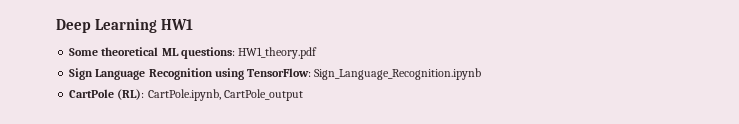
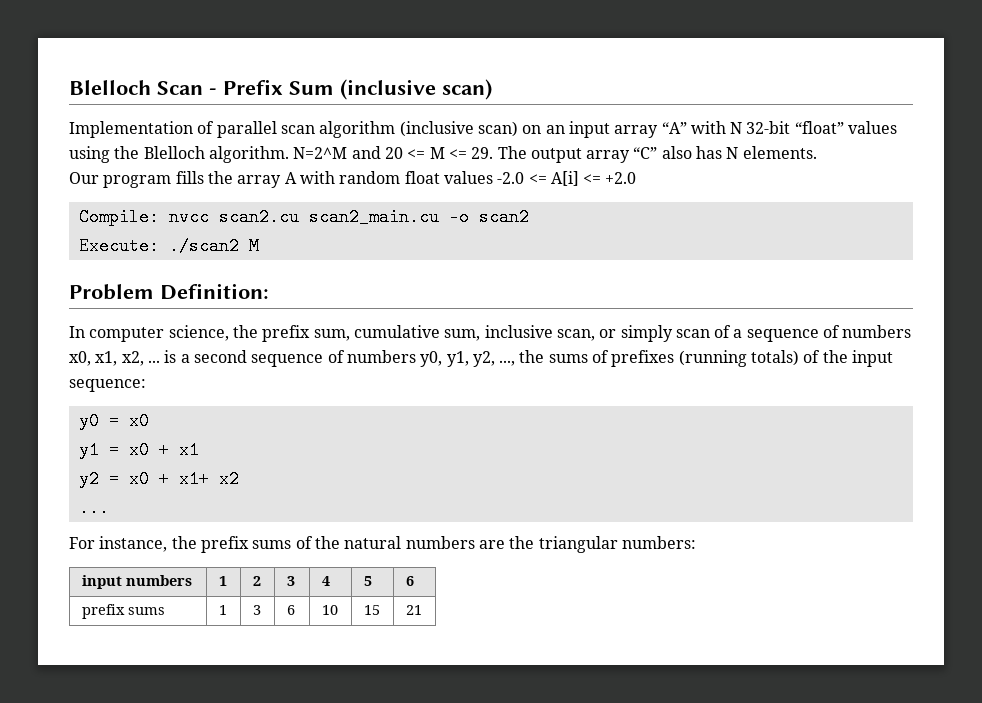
[56,18,194,33] [69,47,318,59] [69,68,482,80] [69,89,303,101] Deep Learning HW1 // Some theoretical ML questions: HW1_theory.pdf // Sign Language Recognition using TensorFlow: Sign_Language_Recognition.ipynb // CartPole (RL): CartPole.ipynb, CartPole_output -> [69,79,492,100] [69,121,898,138] [69,146,817,163] [69,171,637,188] [78,208,529,226] [78,237,259,255] [69,283,269,300] [69,325,912,342] [69,350,894,367] [69,379,146,392] [78,412,149,430] [78,441,199,459] [78,470,239,488] [78,499,109,517] [69,536,696,553] [81,575,192,589] [218,576,227,586] [252,576,261,586] [286,576,295,586] [321,576,330,586] [363,576,372,586] [405,576,414,586] [81,604,165,619] [218,605,227,615] [252,605,261,615] [286,605,295,615] [321,605,338,615] [363,605,380,615] [405,605,422,615] Blelloch Scan - Prefix Sum (inclusive scan) // Implementation of parallel scan algorithm (inclusive scan) on an input array “A” with N 32-bit “float” values using the Blelloch algorithm. N=2^M and 20 <= M <= 29. The output array “C” also has N elements. // Our program fills the array A with random float values -2.0 <= A[i] <= +2.0 // Compile: nvcc scan2.cu scan2_main.cu -o scan2 // Execute: ./scan2 M // Problem Definition: // In computer science, the prefix sum, cumulative sum, inclusive scan, or simply scan of a sequence of numbers x0, x1, x2, ... is a second sequence of numbers y0, y1, y2, ..., the sums of prefixes (running totals) of the input sequence: // y0 = x0 // y1 = x0 + x1 // y2 = x0 + x1+ x2 // ... // For instance, the prefix sums of the natural numbers are the triangular numbers: // input numbers | 1 | 2 | 3 | 4 | 5 | 6 // prefix sums | 1 | 3 | 6 | 10 | 15 | 21

